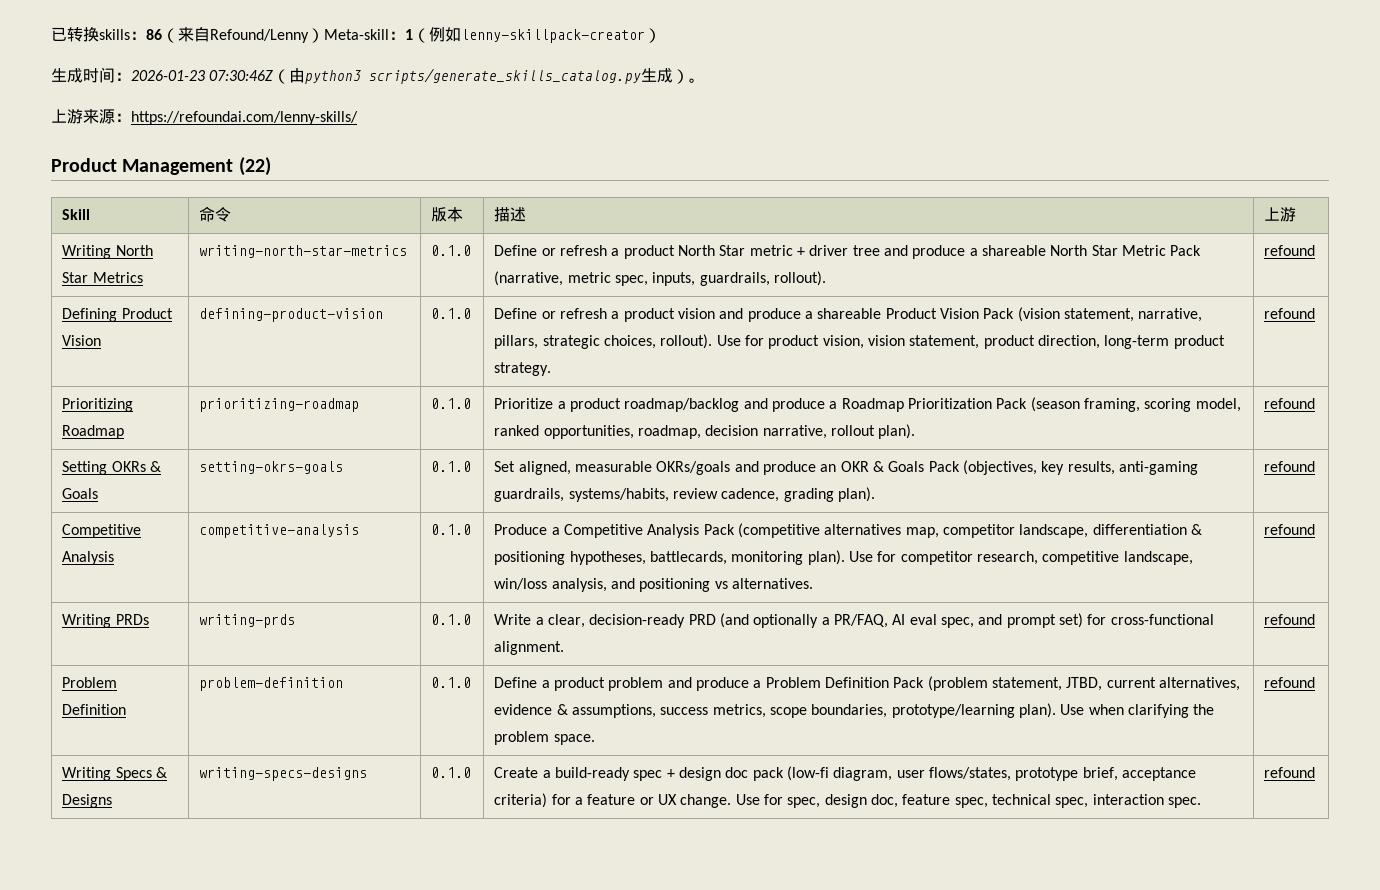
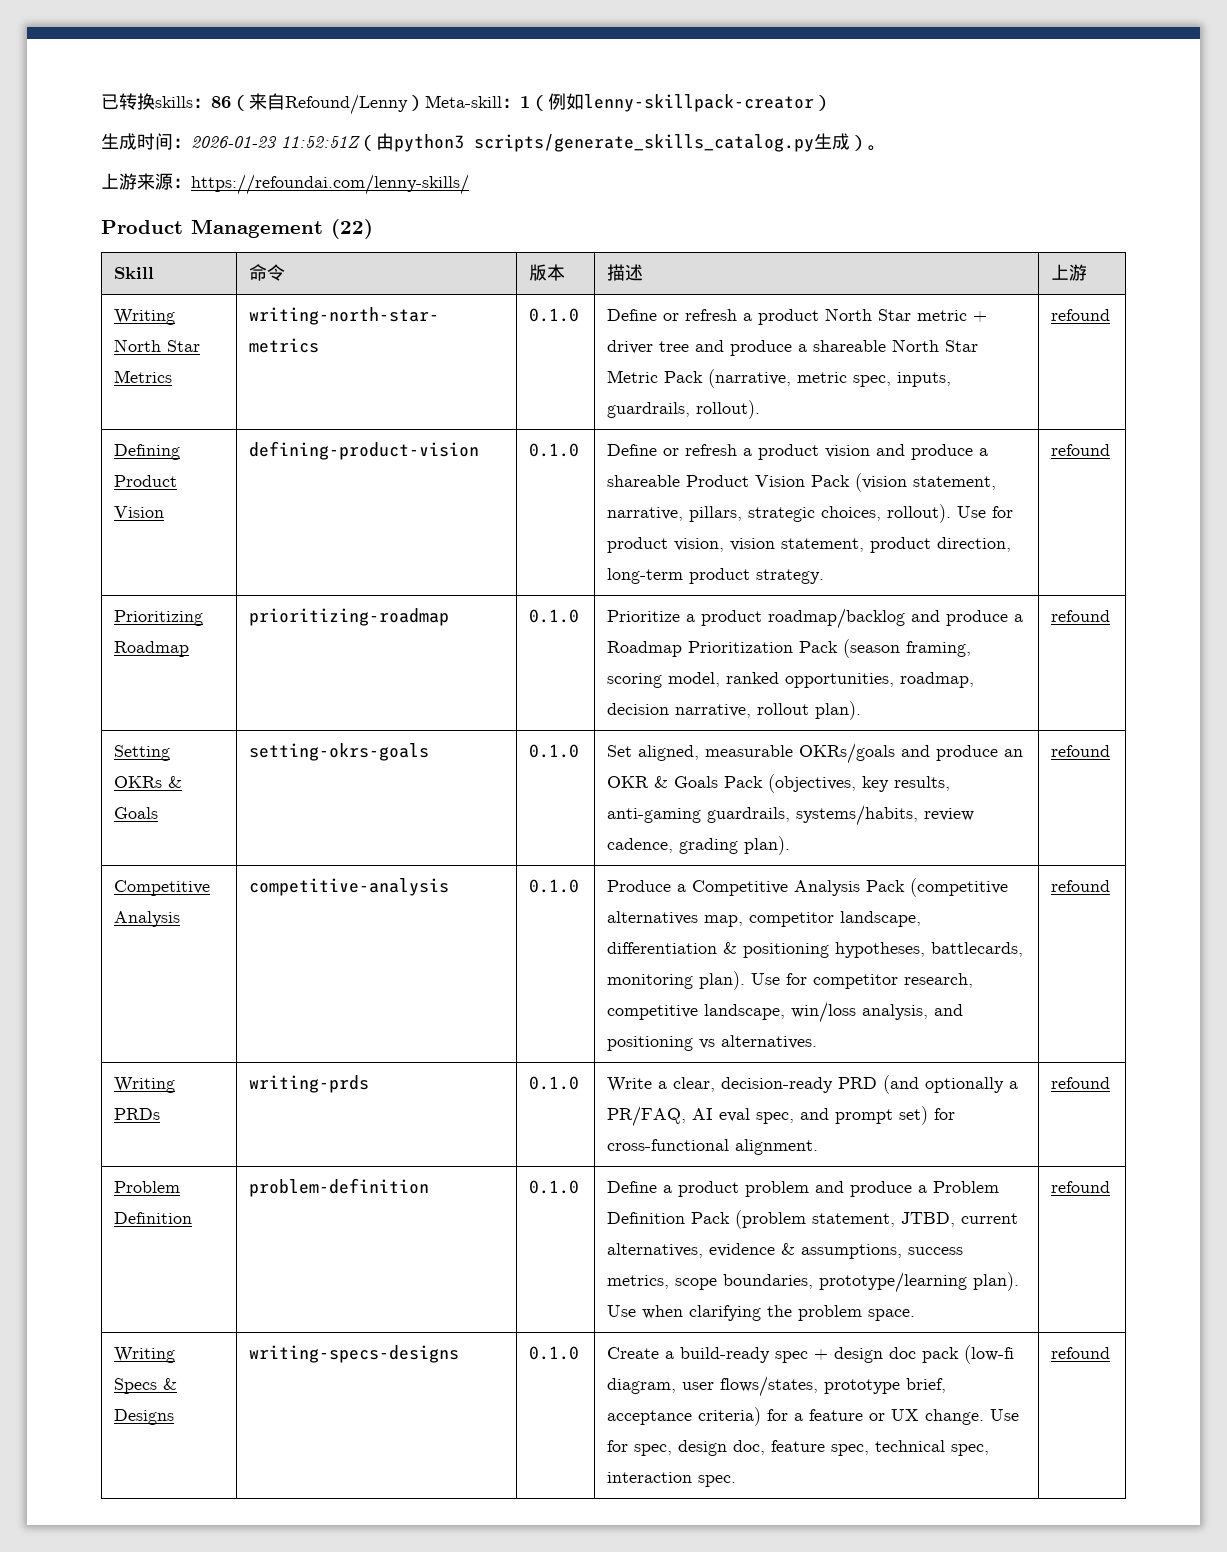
[209,70,274,81] 07:30:46Z -> [281,136,360,148] 11:52:51Z

